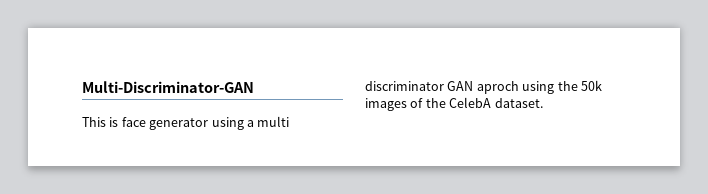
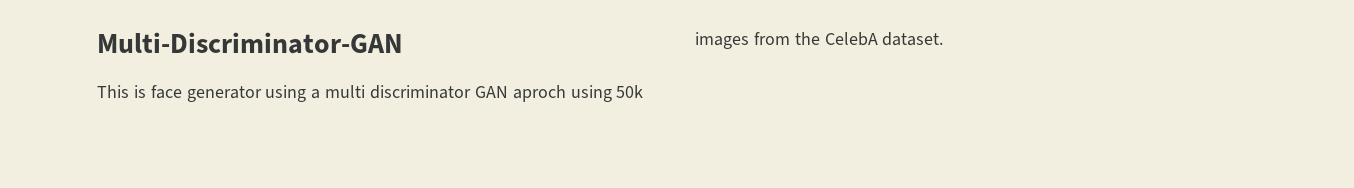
[557,81,578,91] the -> (612, 93) none
[410,98,424,108] of -> [753,32,790,45] from

